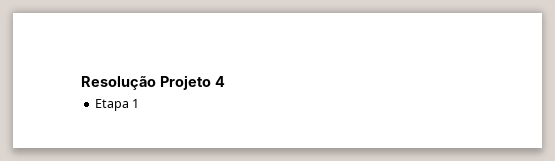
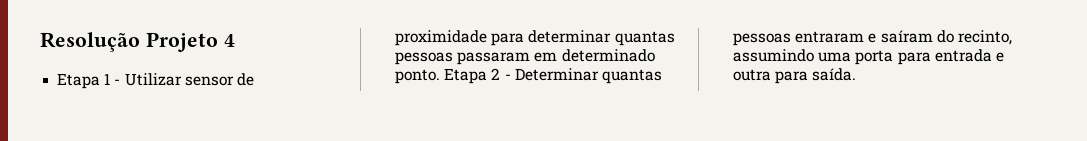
(140, 103) none -> [114,73,254,86] [395,30,675,46] [395,49,655,65] [395,68,662,84] [733,30,1012,46] [733,49,1004,65] [733,68,857,84] - Utilizar sensor de proximidade para determinar quantas pessoas passaram em determinado ponto. Etapa 2 - Determinar quantas pessoas entraram e saíram do recinto, assumindo uma porta para entrada e outra para saída.

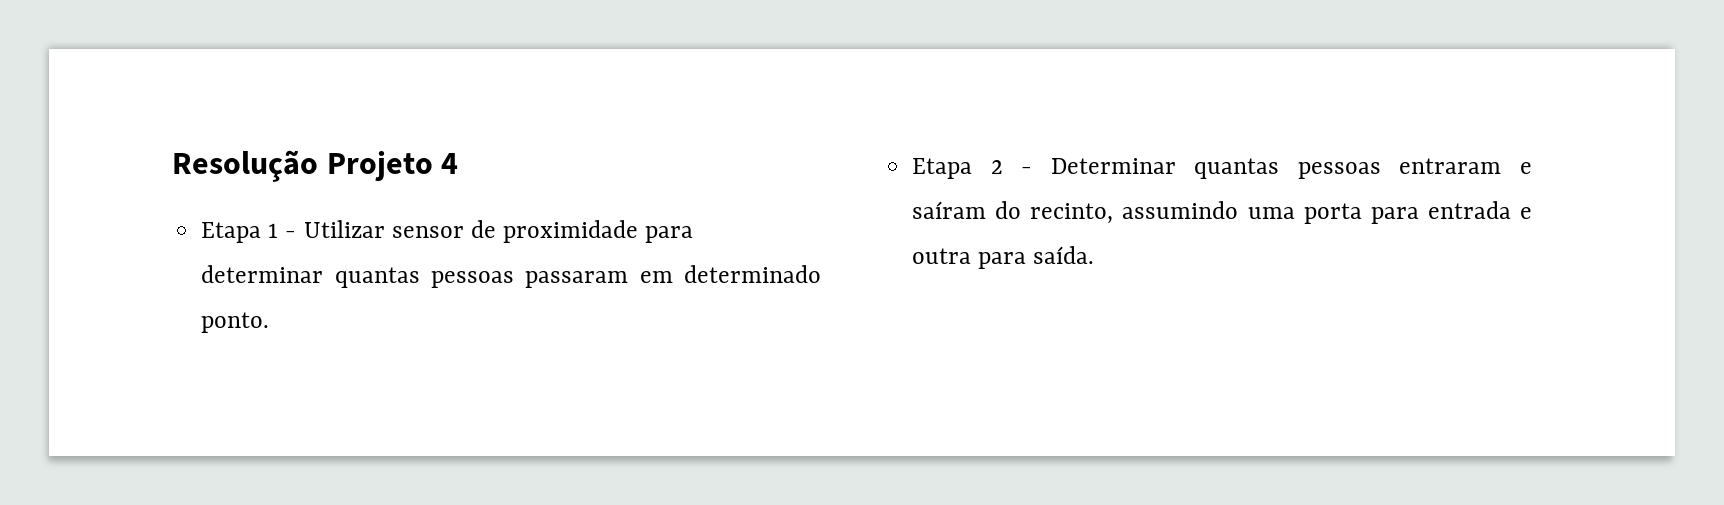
(441, 76) none -> (270, 322) //

